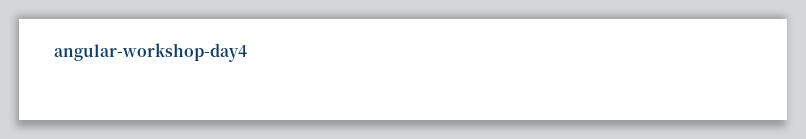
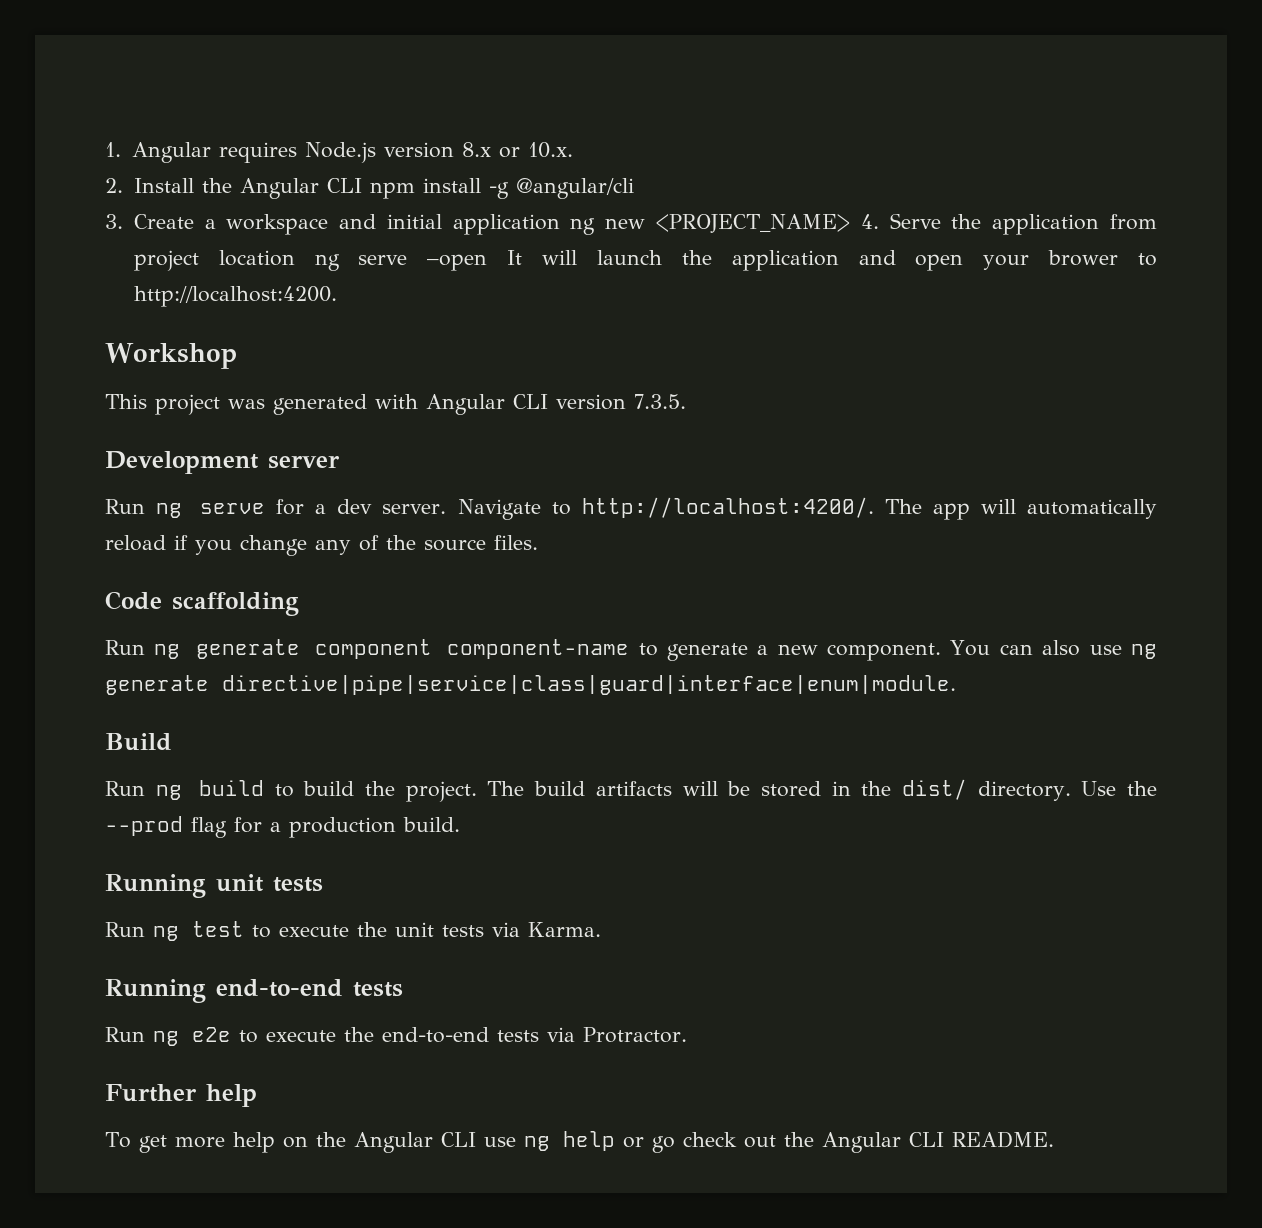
[54,43,247,62] angular-workshop-day4 -> [105,142,573,163] [105,178,634,199] [105,213,1157,235] [133,250,1157,271] [133,286,337,307] [105,343,237,369] [105,394,686,415] [105,451,340,474] [105,497,1157,520] [105,535,538,556] [105,591,299,616] [105,639,1157,661] [105,675,956,695] [105,733,172,751] [105,779,1158,802] [105,816,460,838] [105,874,323,898] [105,921,601,941] [105,979,403,1003] [105,1027,687,1046] [105,1084,257,1107] [105,1131,1054,1153] 1. Angular requires Node.js version 8.x or 10.x. // 2. Install the Angular CLI npm install -g @angular/cli // 3. Create a workspace and initial application ng new <PROJECT_NAME> 4. Serve the application from project location ng serve –open It will launch the application and open your brower to http://localhost:4200. // Workshop // This project was generated with Angular CLI version 7.3.5. // Development server // Run ng serve for a dev server. Navigate to http://localhost:4200/. The app will automatically reload if you change any of the source files. // Code scaffolding // Run ng generate component component-name to generate a new component. You can also use ng generate directive|pipe|service|class|guard|interface|enum|module. // Build // Run ng build to build the project. The build artifacts will be stored in the dist/ directory. Use the --prod flag for a production build. // Running unit tests // Run ng test to execute the unit tests via Karma. // Running end-to-end tests // Run ng e2e to execute the end-to-end tests via Protractor. // Further help // To get more help on the Angular CLI use ng help or go check out the Angular CLI README.

